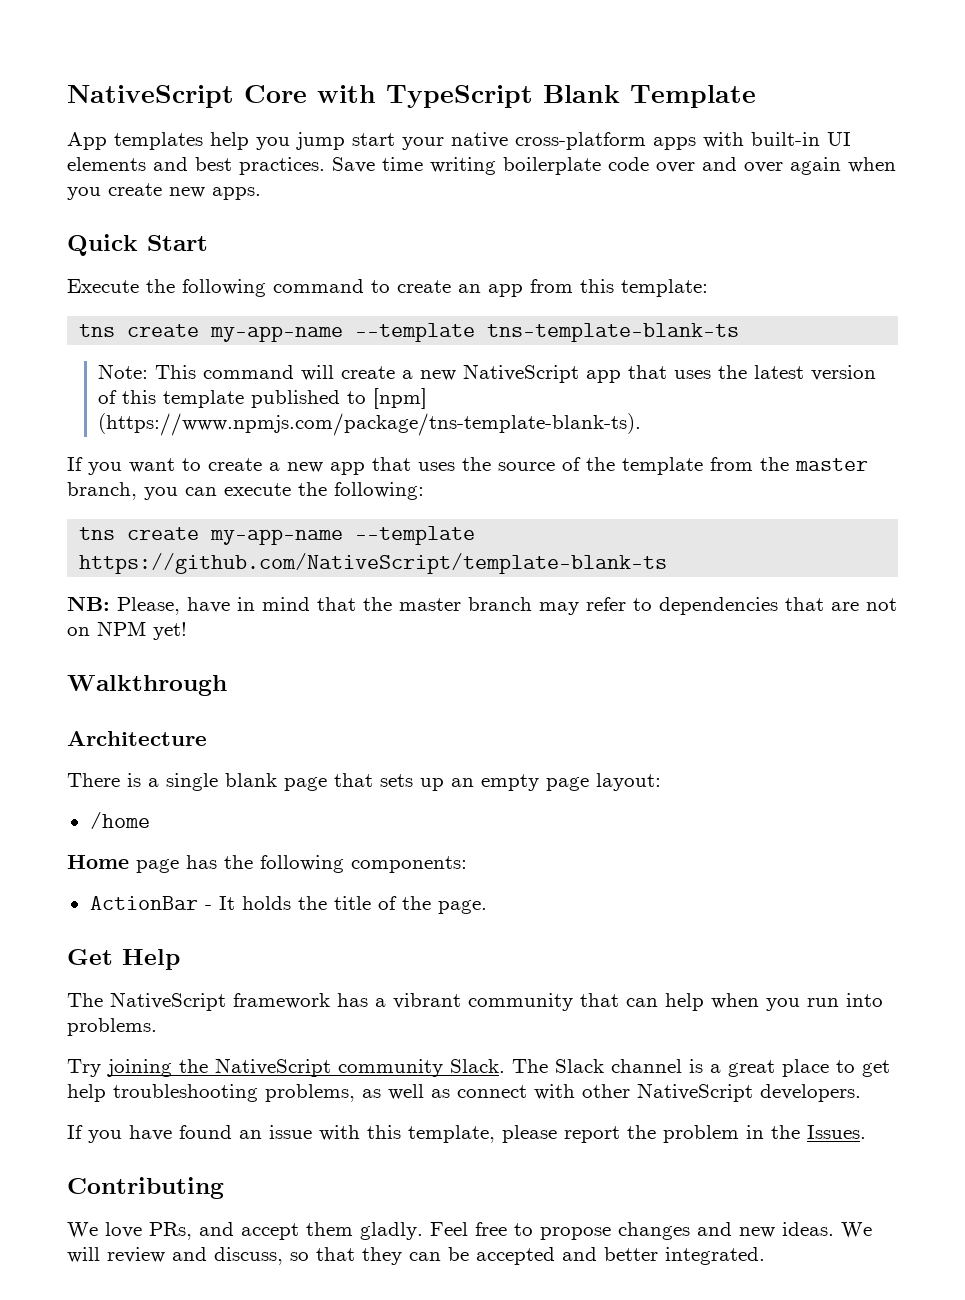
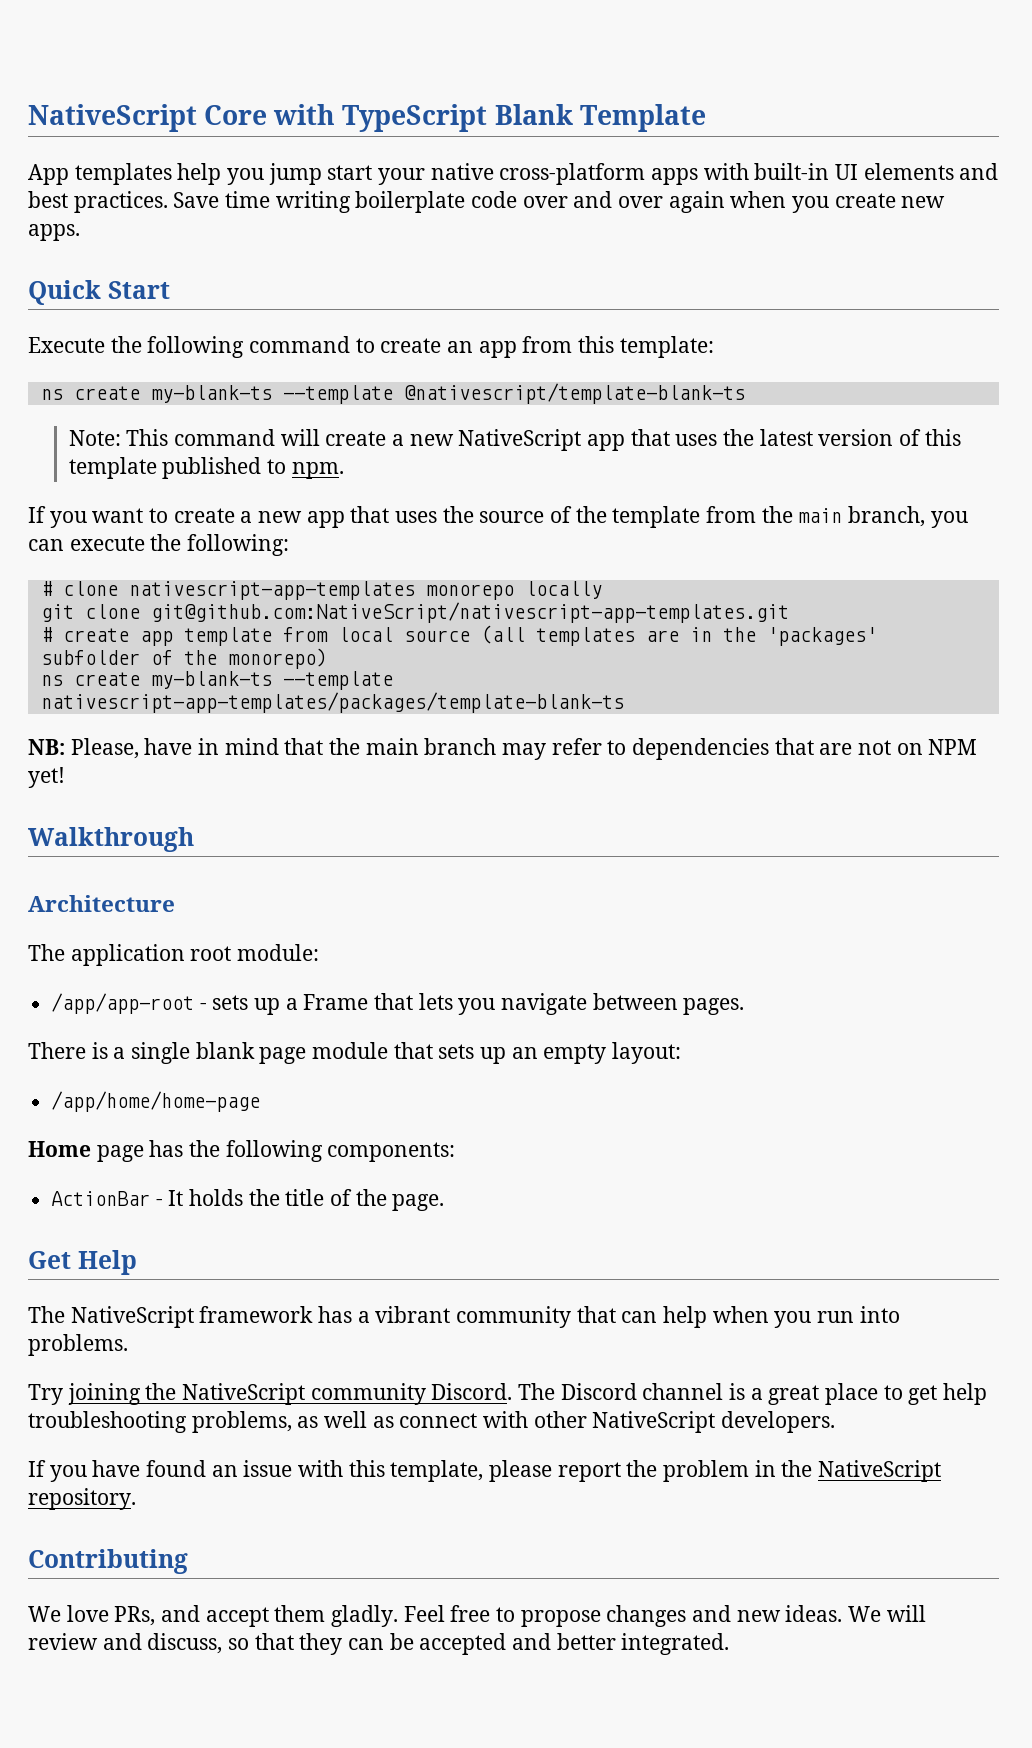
[79,323,740,342] tns create my-app-name --template tns-template-blank-ts -> [40,383,745,404] ns create my-blank-ts --template @nativescript/template-blank-ts
[372,388,427,409] [97,413,641,436] [npm] (https://www.npmjs.com/package/tns-template-blank-ts). -> [291,462,344,479] npm.
[795,458,868,471] master -> [798,508,843,523] main
[79,526,476,545] [79,553,668,574] tns create my-app-name --template https://github.com/NativeScript/template-blank-ts -> [40,581,602,600] [40,602,789,623] [40,625,877,646] [40,648,327,669] [40,671,393,690] [40,692,624,713] # clone nativescript-app-templates monorepo locally // git clone git@github.com:NativeScript/nativescript-app-templates.git // # create app template from local source (all templates are in the 'packages' subfolder of the monorepo) // ns create my-blank-ts --template nativescript-app-templates/packages/template-blank-ts
[399,598,461,611] master -> [365,738,419,755] main
(207, 738) none -> [28,944,320,966] [51,993,745,1015] // The application root module: // /app/app-root - sets up a Frame that lets you navigate between pages.
(327, 784) none -> [312,1042,389,1059] module
[546,777,589,791] page -> (607, 1054) none
[89,812,150,829] /home -> [51,1091,261,1112] /app/home/home-page
[450,1059,604,1073] Slack. The Slack -> [431,1383,637,1400] Discord. The Discord
[807,1125,866,1139] Issues. -> [818,1460,942,1482] [28,1488,136,1510] NativeScript repository.

